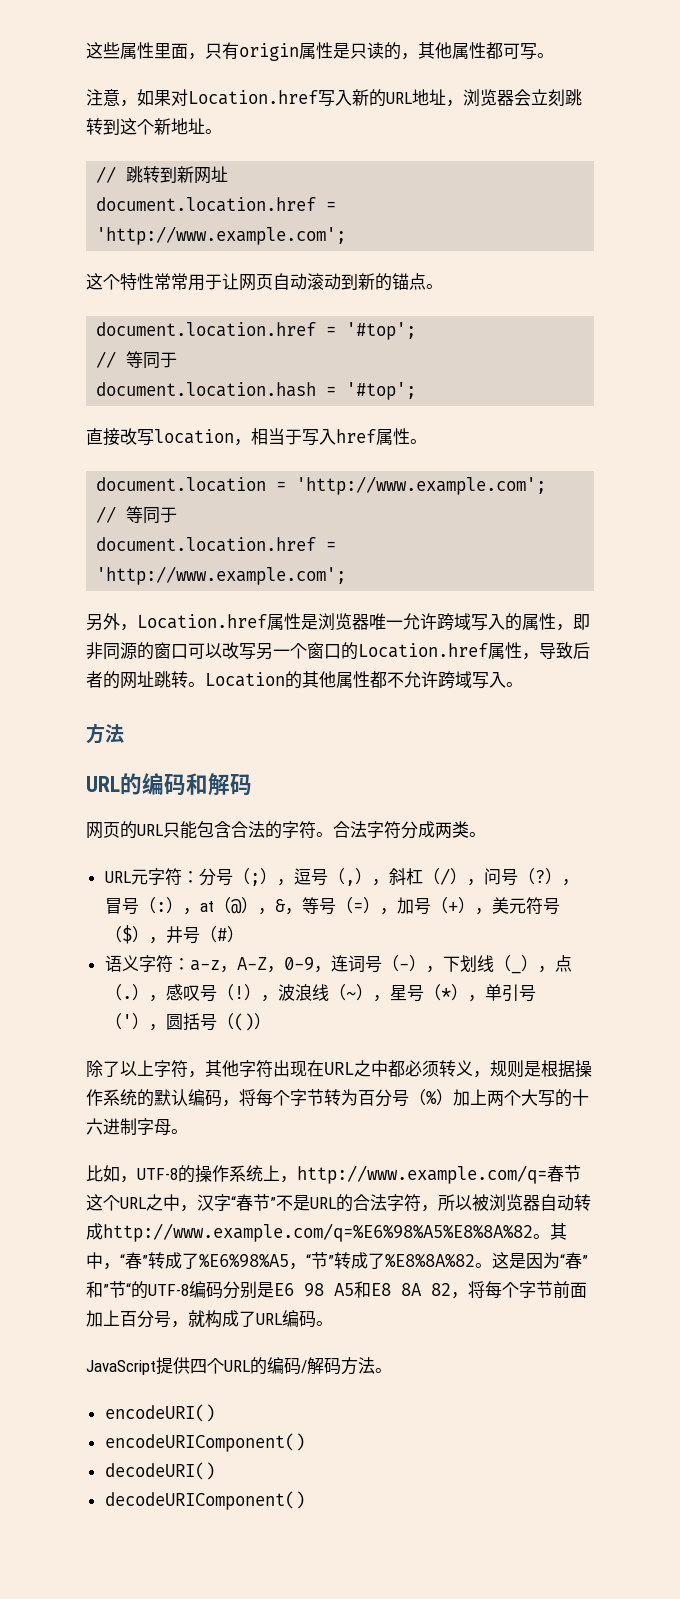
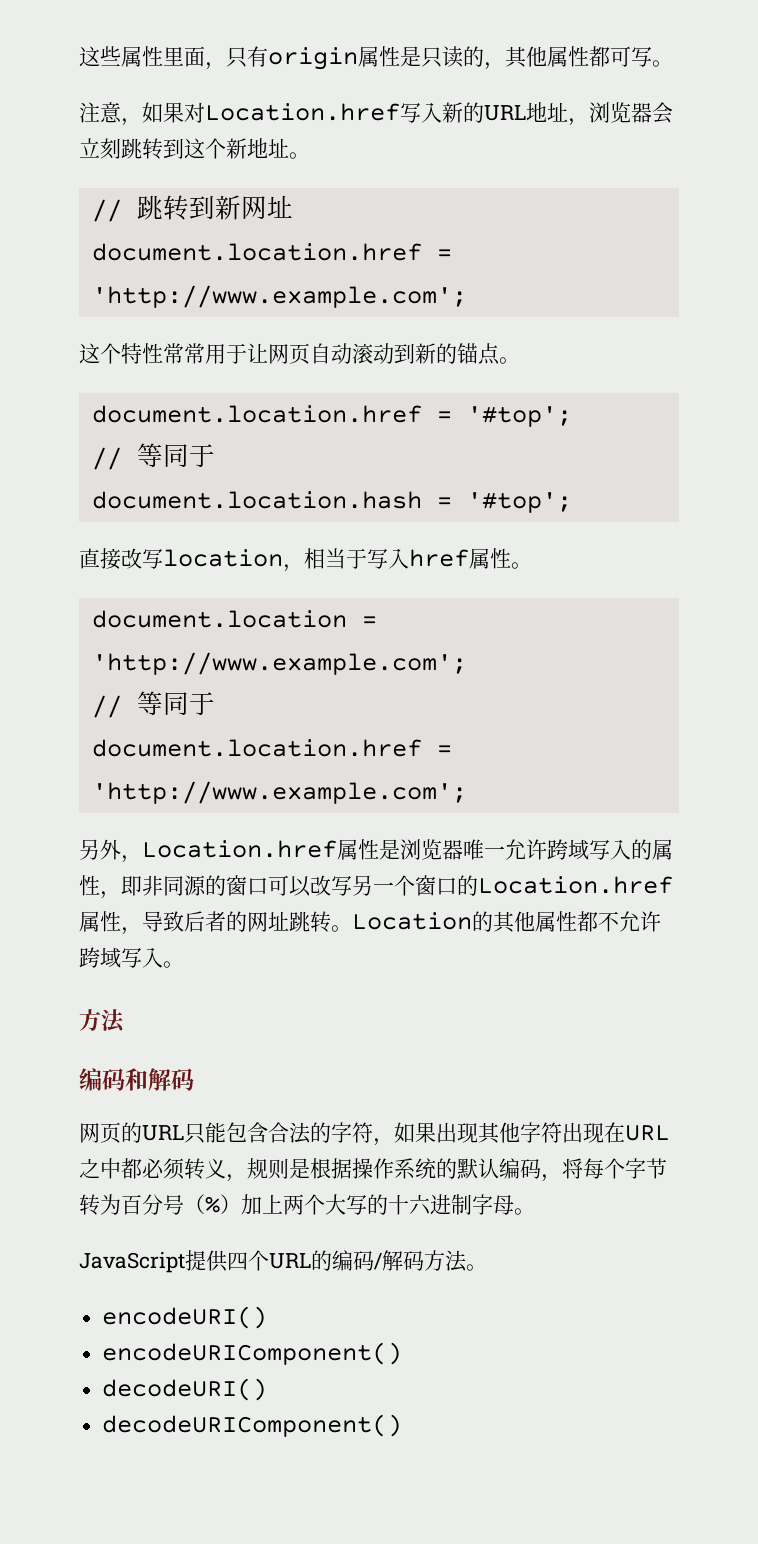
[86,773,142,795] URL的 -> (125, 1021) none
[316,821,486,839] [104,868,579,886] [104,897,560,915] [104,925,244,944] [104,955,572,974] [104,984,536,1002] [104,1013,271,1031] [86,1060,205,1078] 。合法字符分成两类。 // URL元字符：分号（;），逗号（,），斜杠（/），问号（?），冒号（:），at（@），&，等号（=），加号（+），美元符号（$），井号（#） // 语义字符：a-z，A-Z，0-9，连词号（-），下划线（_），点（.），感叹号（!），波浪线（~），星号（*），单引号（'），圆括号（()） // 除了以上字符， -> [373,1122,478,1146] ，如果出现
[86,1165,581,1184] [86,1194,591,1212] [86,1223,567,1242] [86,1252,588,1270] [86,1281,587,1299] [86,1310,333,1328] // 比如，UTF-8的操作系统上，http://www.example.com/q=春节这个URL之中，汉字“春节”不是URL的合法字符，所以被浏览器自动转成http://www.example.com/q=%E6%98%A5%E8%8A%82。其中，“春”转成了%E6%98%A5，“节”转成了%E8%8A%82。这是因为“春”和”节“的UTF-8编码分别是E6 98 A5和E8 8A 82，将每个字节前面加上百分号，就构成了URL编码。 -> (535, 1211) none

